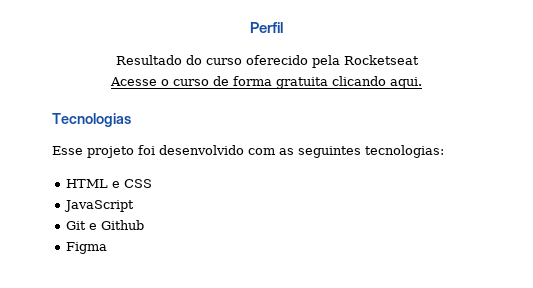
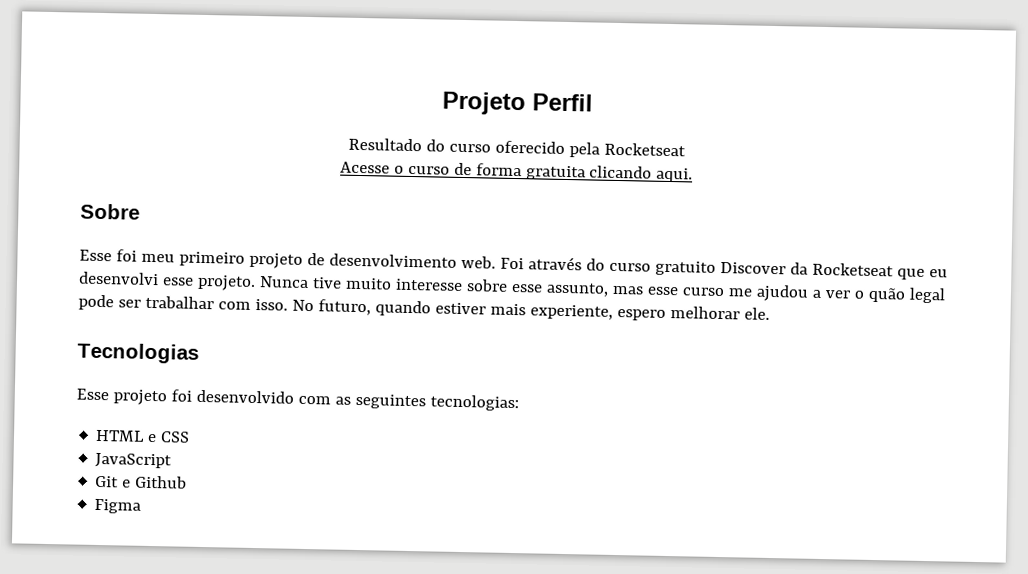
(250, 27) none -> [442,91,526,116] Projeto
(422, 83) none -> [80,203,140,220] [79,249,948,280] [78,271,946,304] [78,294,770,321] // Sobre // Esse foi meu primeiro projeto de desenvolvimento web. Foi através do curso gratuito Discover da Rocketseat que eu desenvolvi esse projeto. Nunca tive muito interesse sobre esse assunto, mas esse curso me ajudou a ver o quão legal pode ser trabalhar com isso. No futuro, quando estiver mais experiente, espero melhorar ele.

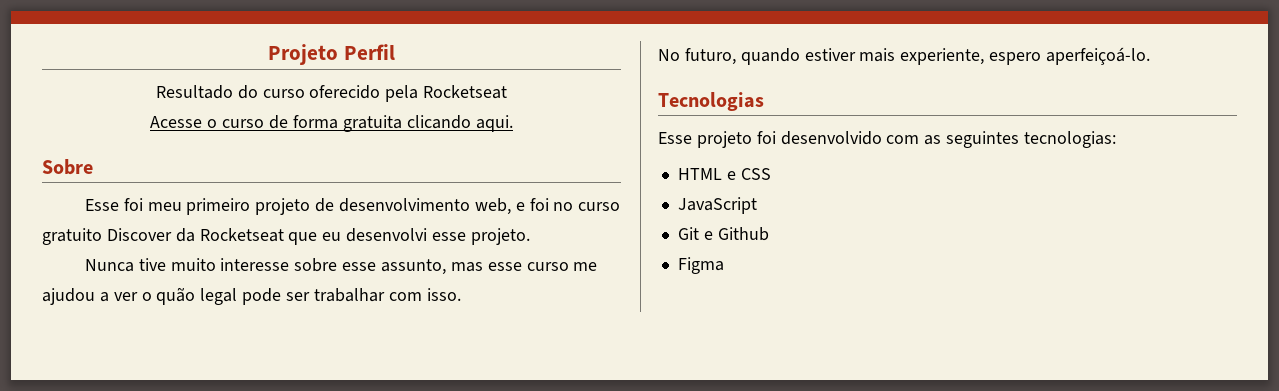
[460,255,605,271] web. Foi através do -> [474,198,574,215] web, e foi no
(256, 282) none -> (530, 236) //
(288, 304) none -> (461, 294) //
[669,306,770,320] melhorar ele. -> [1046,47,1151,65] aperfeiçoá-lo.

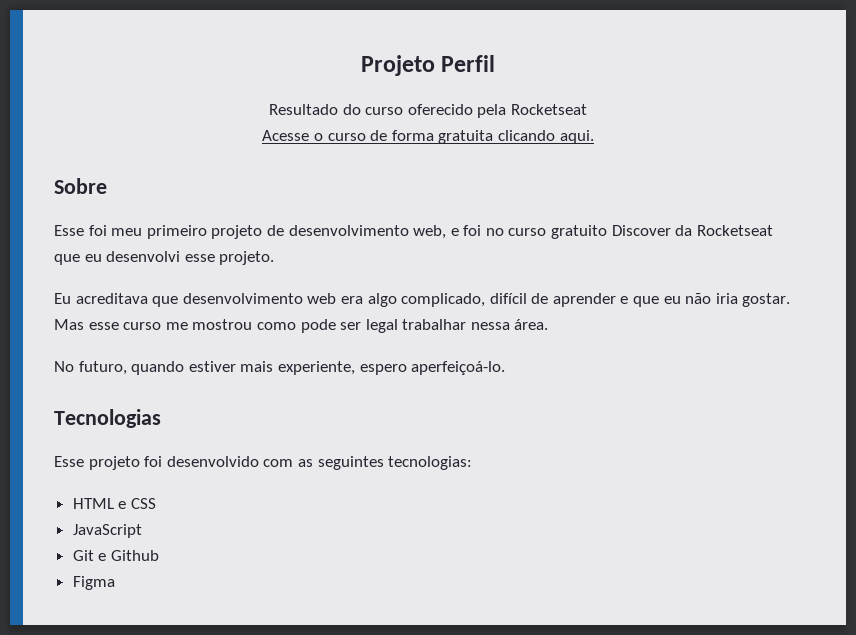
[84,258,598,275] [42,287,461,305] Nunca tive muito interesse sobre esse assunto, mas esse curso me ajudou a ver o quão legal pode ser trabalhar com isso. -> [54,293,791,307] [54,319,549,333] Eu acreditava que desenvolvimento web era algo complicado, difícil de aprender e que eu não iria gostar. Mas esse curso me mostrou como pode ser legal trabalhar nessa área.

